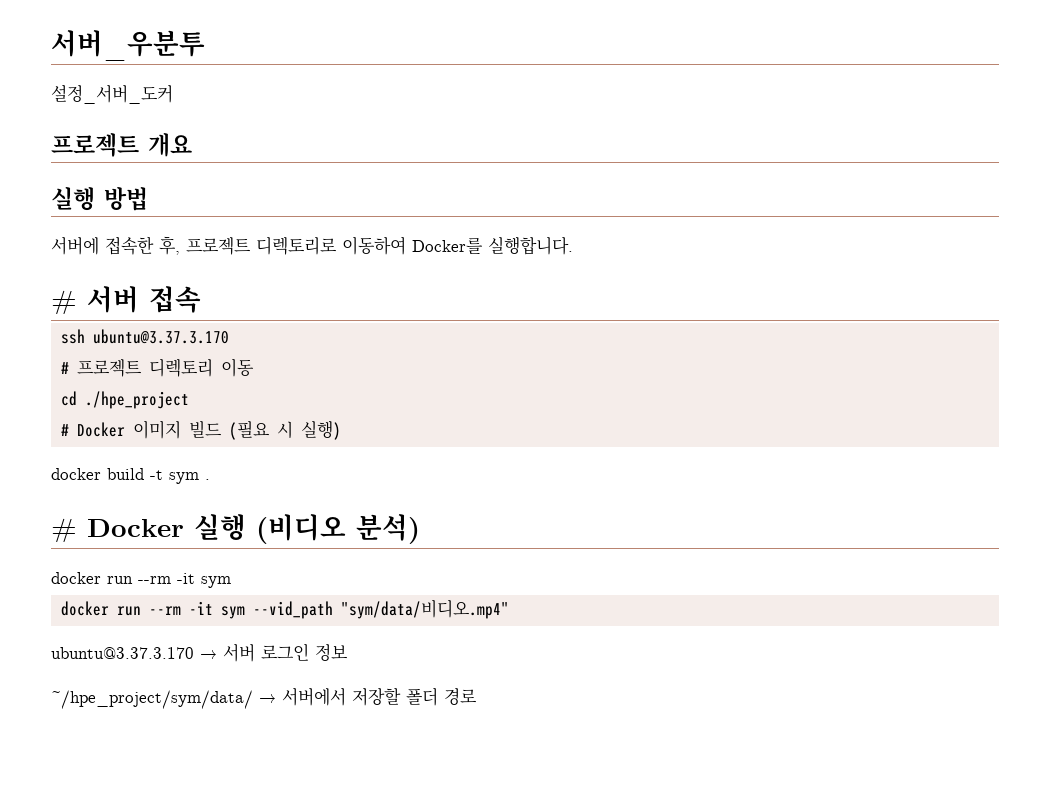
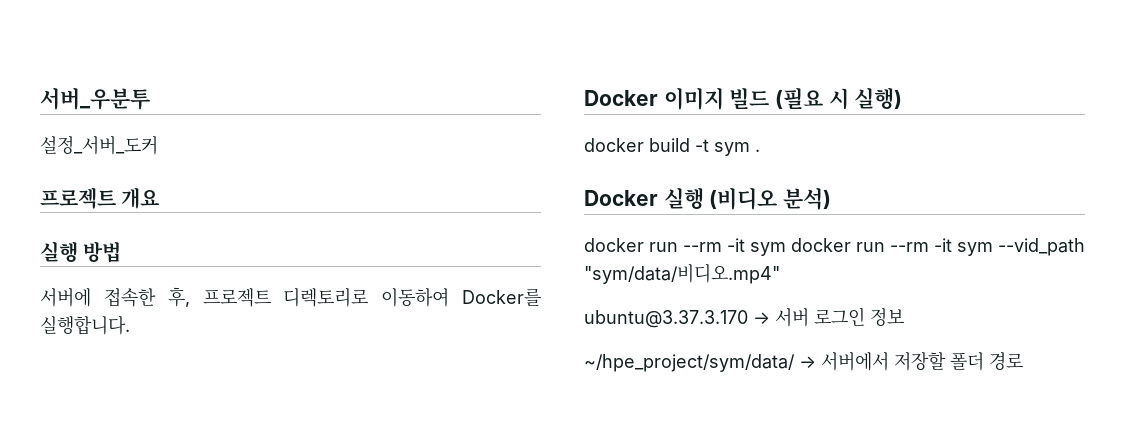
[51,286,201,314] [61,329,230,344] [61,358,255,377] [61,391,190,409] [61,424,70,436] # 서버 접속 // ssh ubuntu@3.37.3.170 // # 프로젝트 디렉토리 이동 // cd ./hpe_project // # -> (130, 325) none
[51,518,77,542] # -> (760, 150) none
(231, 582) // -> (786, 249) none

